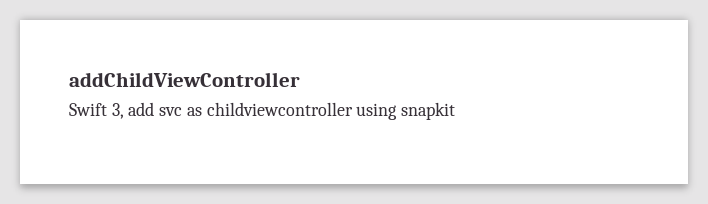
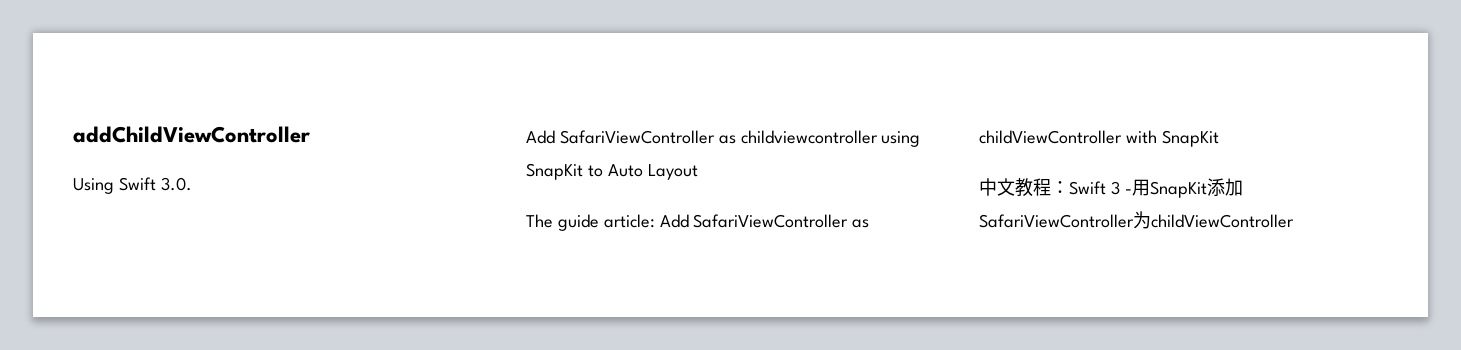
[69,102,456,120] Swift 3, add svc as childviewcontroller using snapkit -> [73,177,192,194] [526,130,921,147] [526,163,698,180] [526,214,870,231] [979,130,1219,147] [979,178,1243,198] [979,211,1294,229] Using Swift 3.0. // Add SafariViewController as childviewcontroller using SnapKit to Auto Layout // The guide article: Add SafariViewController as childViewController with SnapKit // 中文教程：Swift 3 -用SnapKit添加SafariViewController为childViewController

